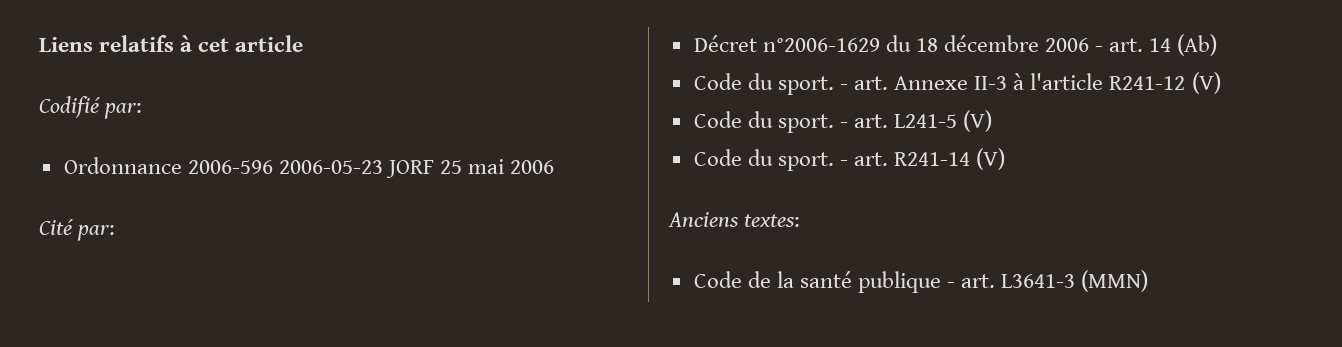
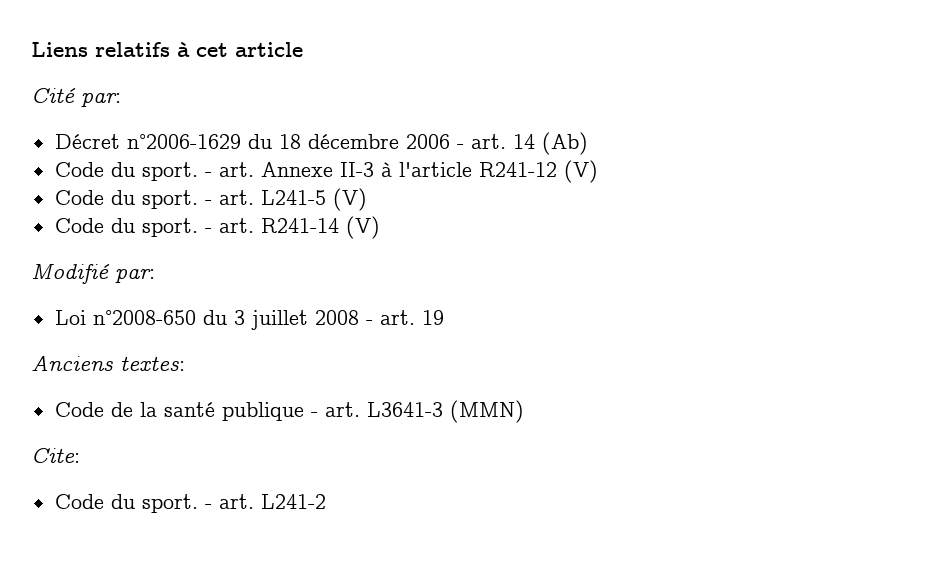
[39,96,143,119] [63,157,555,178] // Codifié par: // Ordonnance 2006-596 2006-05-23 JORF 25 mai 2006 -> (303, 49) none
(1006, 159) none -> [31,263,155,284] [54,310,444,330] // Modifié par: // Loi n°2008-650 du 3 juillet 2008 - art. 19
(1149, 281) none -> [31,448,80,463] [54,494,326,513] // Cite: // Code du sport. - art. L241-2

